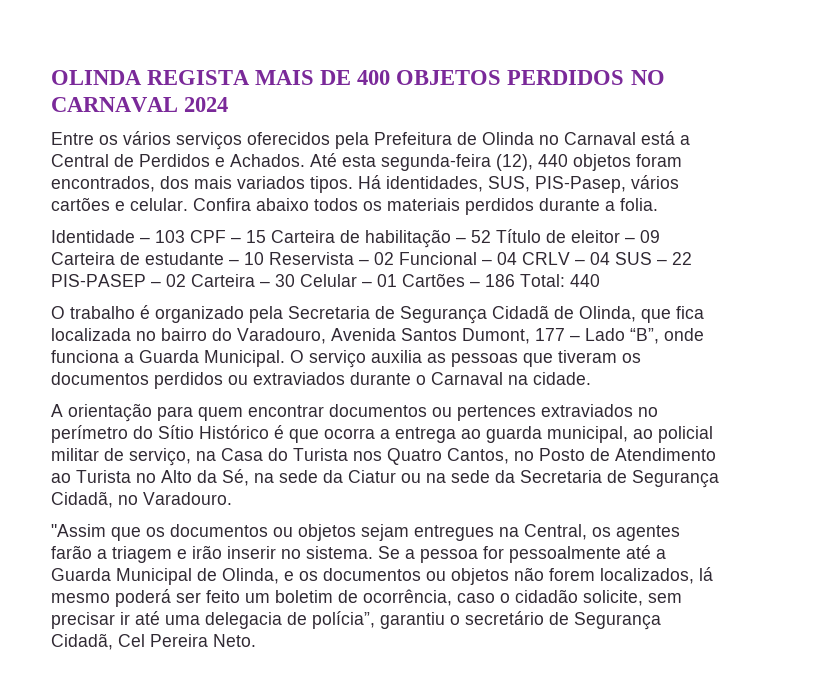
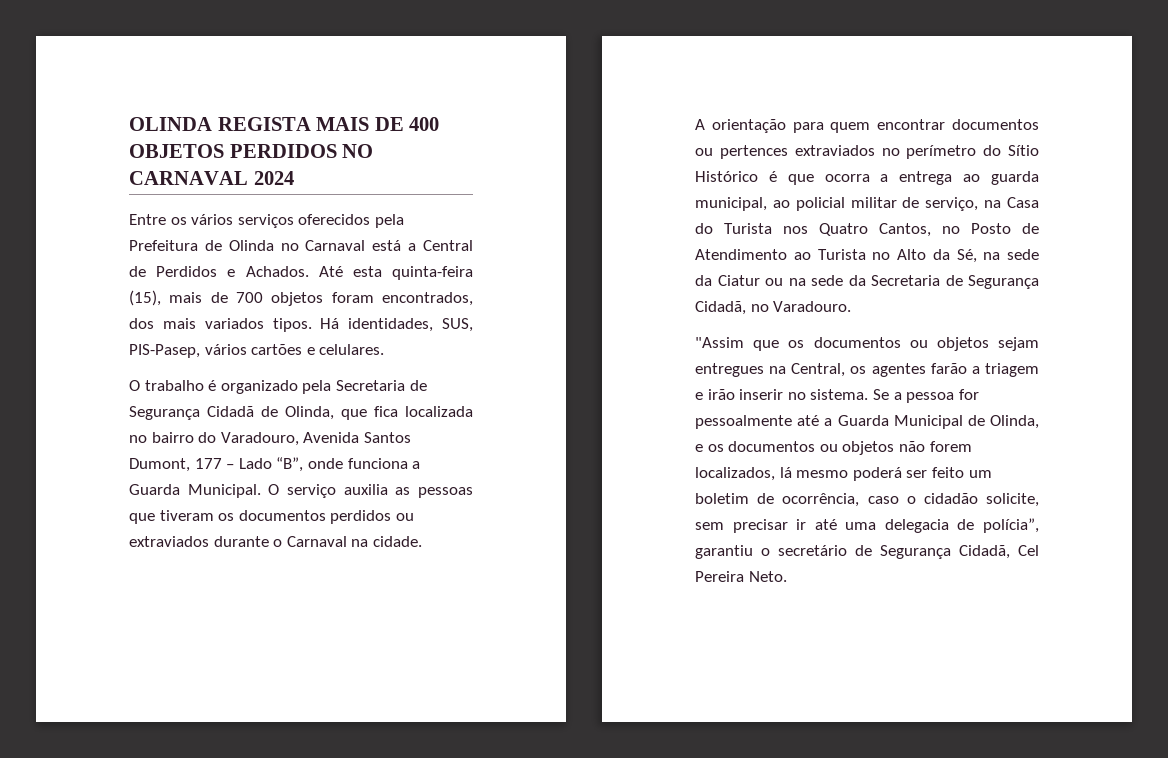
[381,154,568,171] segunda-feira (12), 440 -> [391,266,473,280] [129,290,263,306] quinta-feira (15), mais de 700
[130,198,658,215] [51,229,660,248] [51,252,692,265] [51,273,600,287] celular. Confira abaixo todos os materiais perdidos durante a folia. // Identidade – 103 CPF – 15 Carteira de habilitação – 52 Título de eleitor – 09 Carteira de estudante – 10 Reservista – 02 Funcional – 04 CRLV – 04 SUS – 22 PIS-PASEP – 02 Carteira – 30 Celular – 01 Cartões – 186 Total: 440 -> [319,344,385,355] celulares.

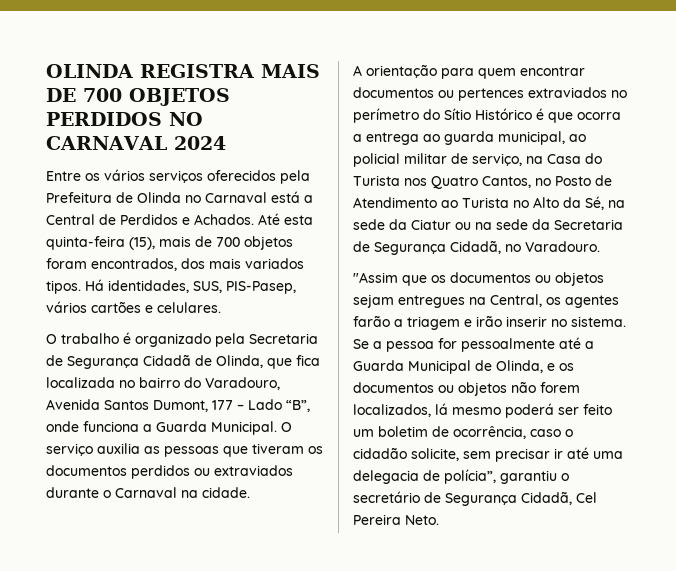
[217,117,311,131] REGISTA -> [140,64,254,78] REGISTRA
[409,117,440,131] 400 -> [83,88,122,102] 700

